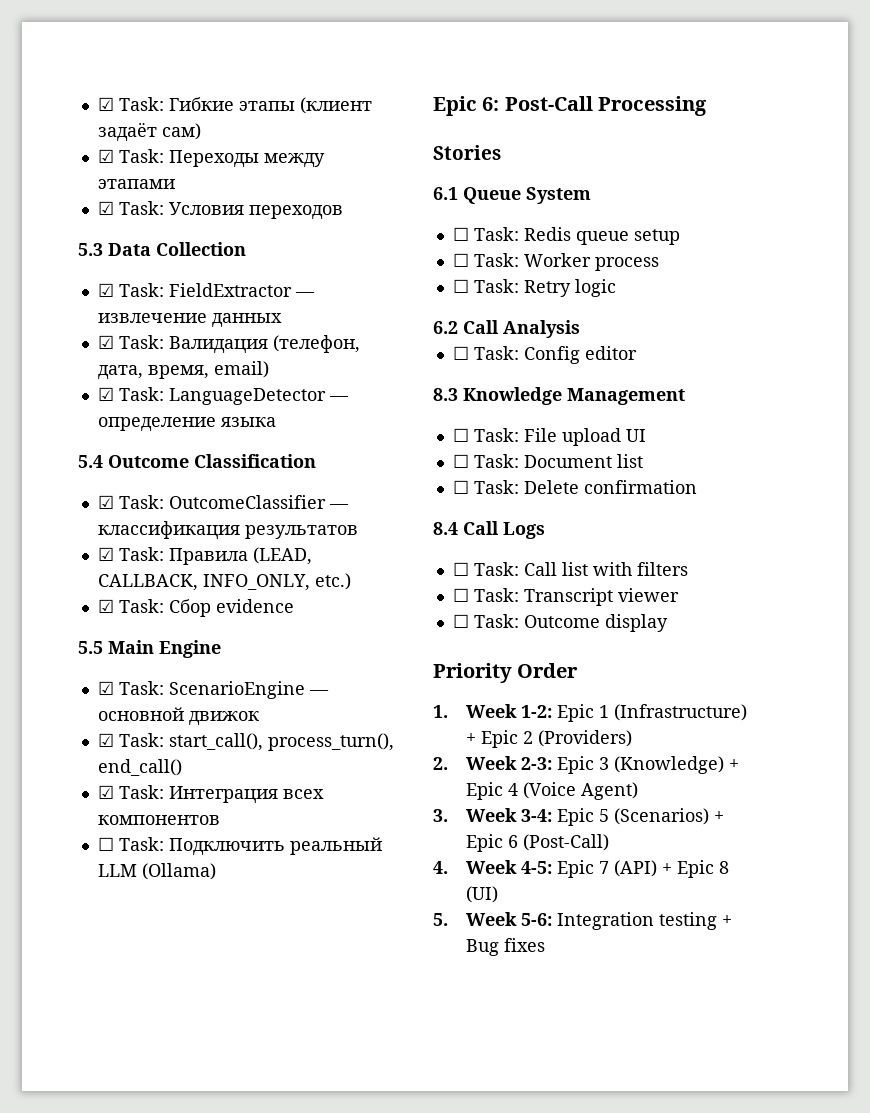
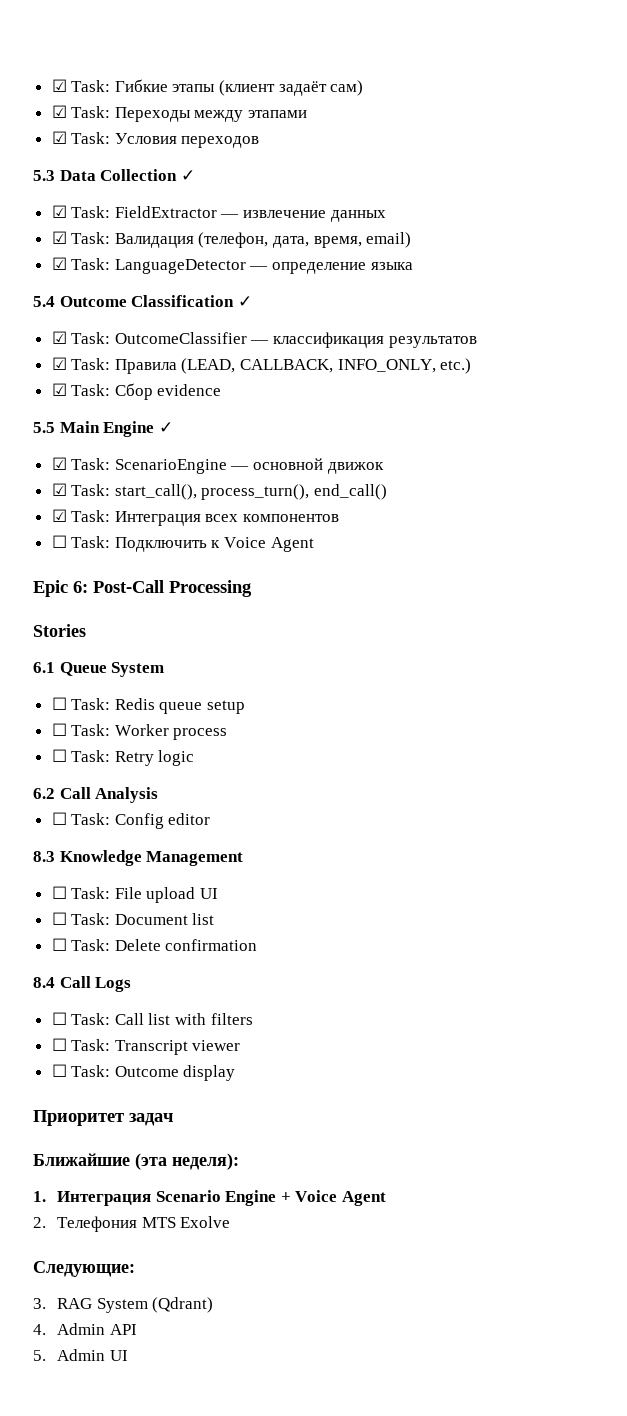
(246, 249) none -> [180,170,195,181] ✓
(316, 461) none -> [237,296,252,307] ✓
(221, 649) none -> [158,422,173,433] ✓
[289,837,382,855] [97,863,216,880] реальный LLM (Ollama) -> [211,537,314,552] к Voice Agent
[433,663,579,683] [433,704,747,722] [465,730,632,748] [433,756,739,774] [465,782,638,800] [433,808,724,826] [465,834,609,852] [433,860,729,878] [465,886,498,903] [433,912,732,930] [465,938,545,956] Priority Order // 1. Week 1-2: Epic 1 (Infrastructure) + Epic 2 (Providers) // 2. Week 2-3: Epic 3 (Knowledge) + Epic 4 (Voice Agent) // 3. Week 3-4: Epic 5 (Scenarios) + Epic 6 (Post-Call) // 4. Week 4-5: Epic 7 (API) + Epic 8 (UI) // 5. Week 5-6: Integration testing + Bug fixes -> [33,1110,173,1126] [33,1153,239,1170] [33,1190,387,1206] [33,1216,231,1232] [33,1261,135,1277] [33,1297,214,1313] [33,1323,137,1335] [33,1349,128,1361] Приоритет задач // Ближайшие (эта неделя): // 1. Интеграция Scenario Engine + Voice Agent // 2. Телефония MTS Exolve // Следующие: // 3. RAG System (Qdrant) // 4. Admin API // 5. Admin UI

